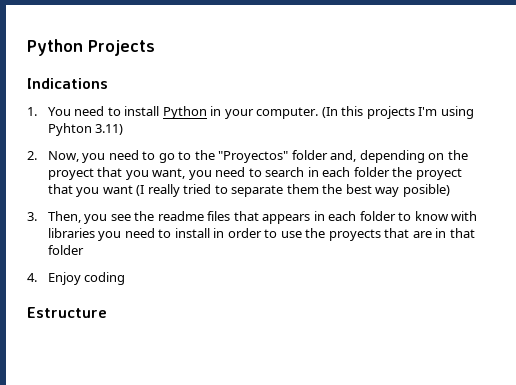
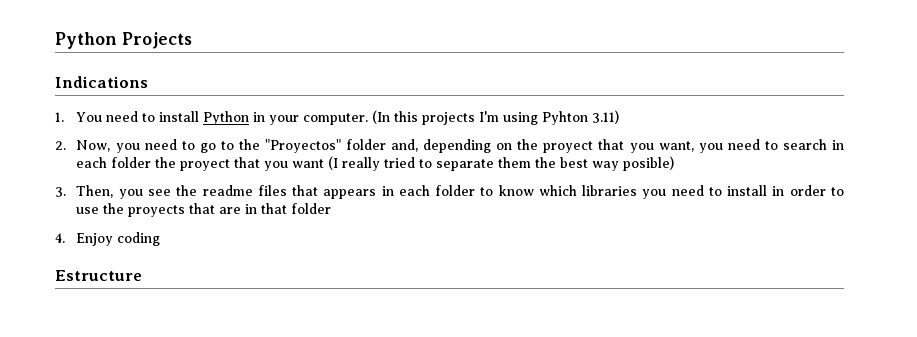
[451,211,478,221] with -> [538,185,577,196] which

